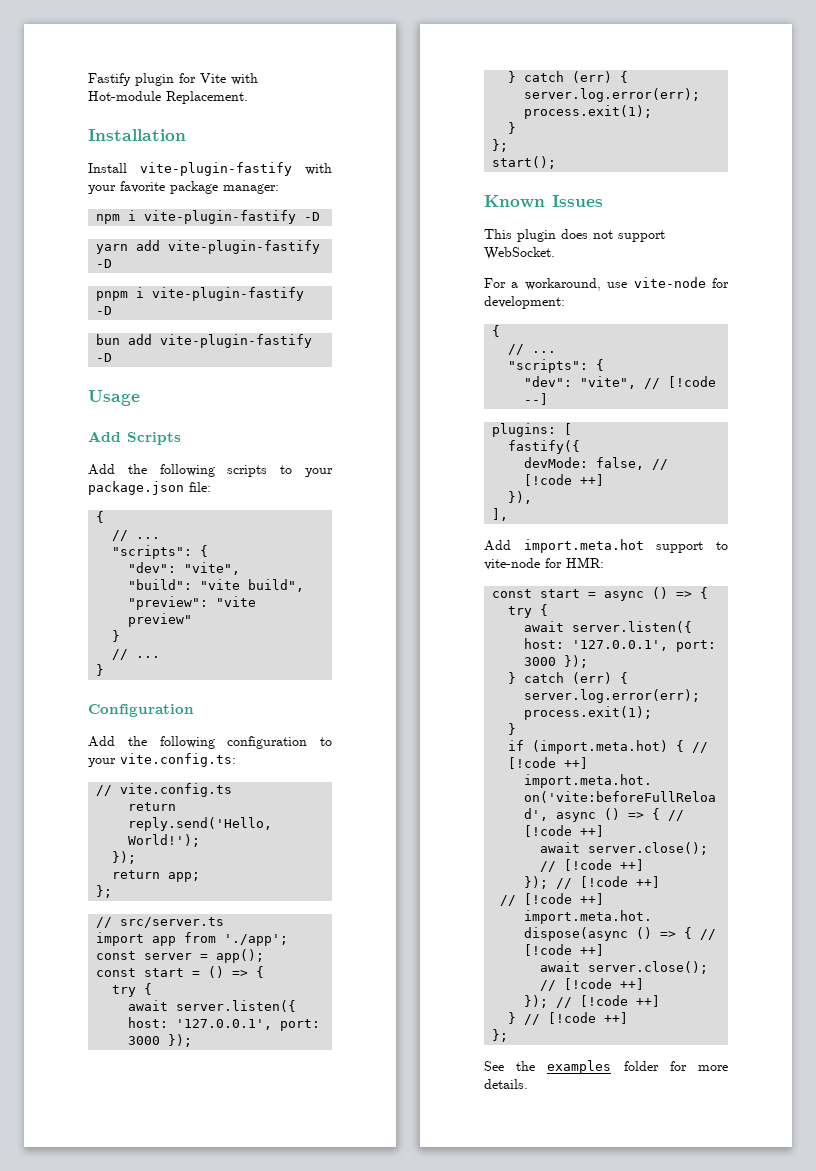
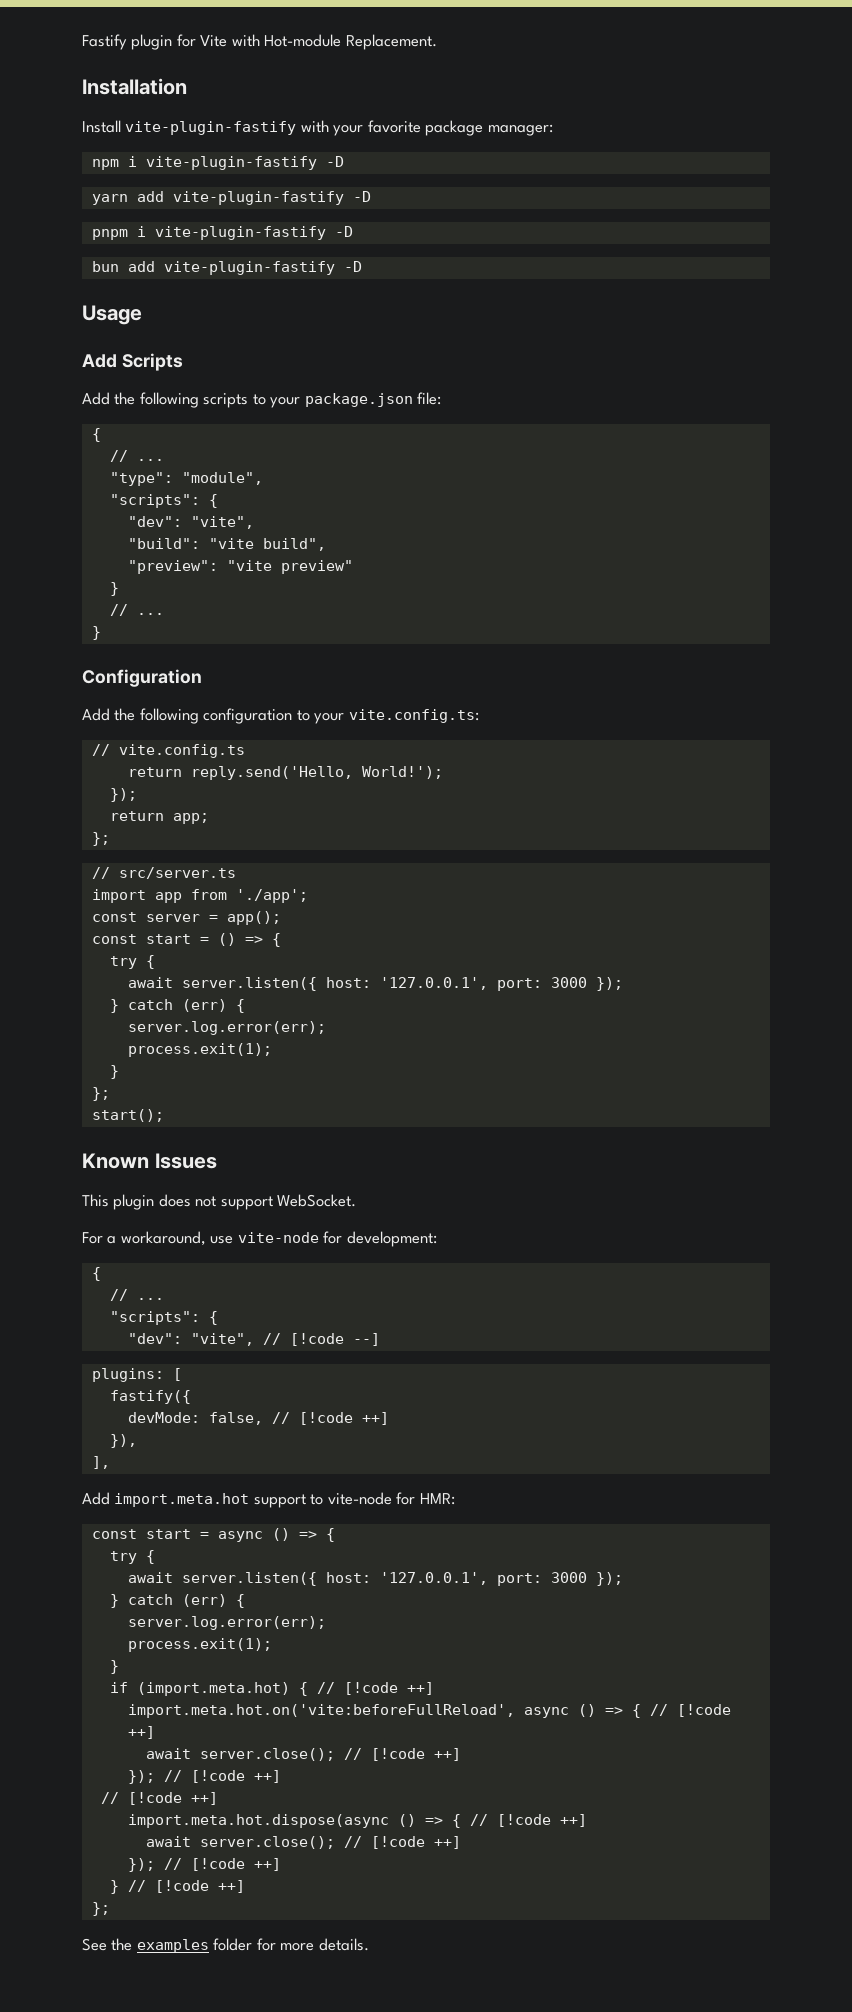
(161, 538) none -> [109,472,263,486] // "type": "module",

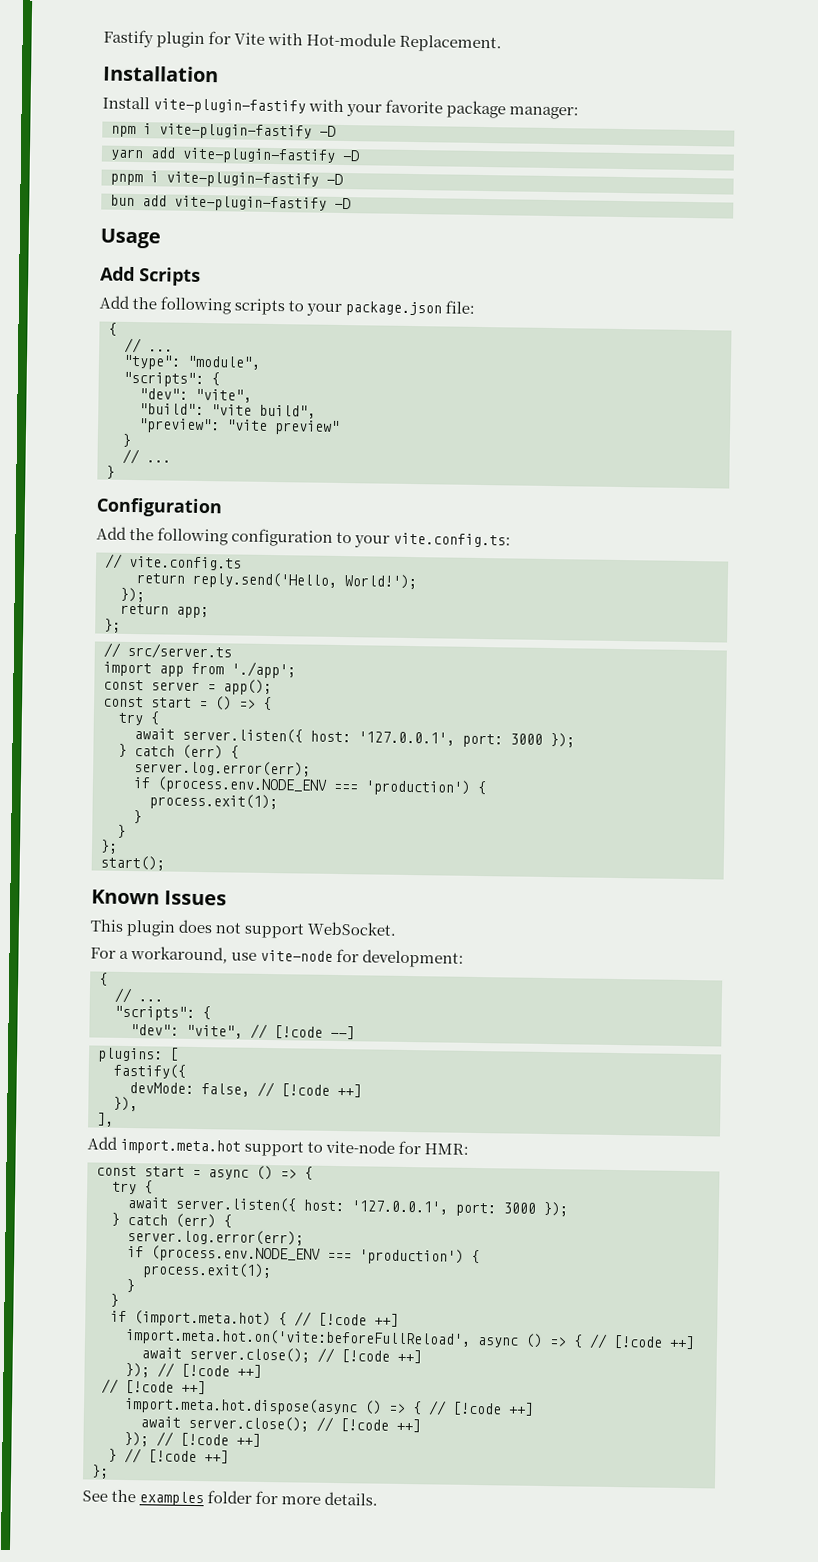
[127,1043,272,1057] [109,1065,119,1079] // process.exit(1); // } -> [133,776,487,796] [149,793,278,811] [133,810,142,824] [117,824,126,838] // if (process.env.NODE_ENV === 'production') { // process.exit(1); // } // }
[127,1638,272,1652] [109,1660,119,1674] // process.exit(1); // } -> [127,1245,480,1265] [142,1262,272,1280] [126,1279,135,1293] [110,1293,119,1307] // if (process.env.NODE_ENV === 'production') { // process.exit(1); // } // }

